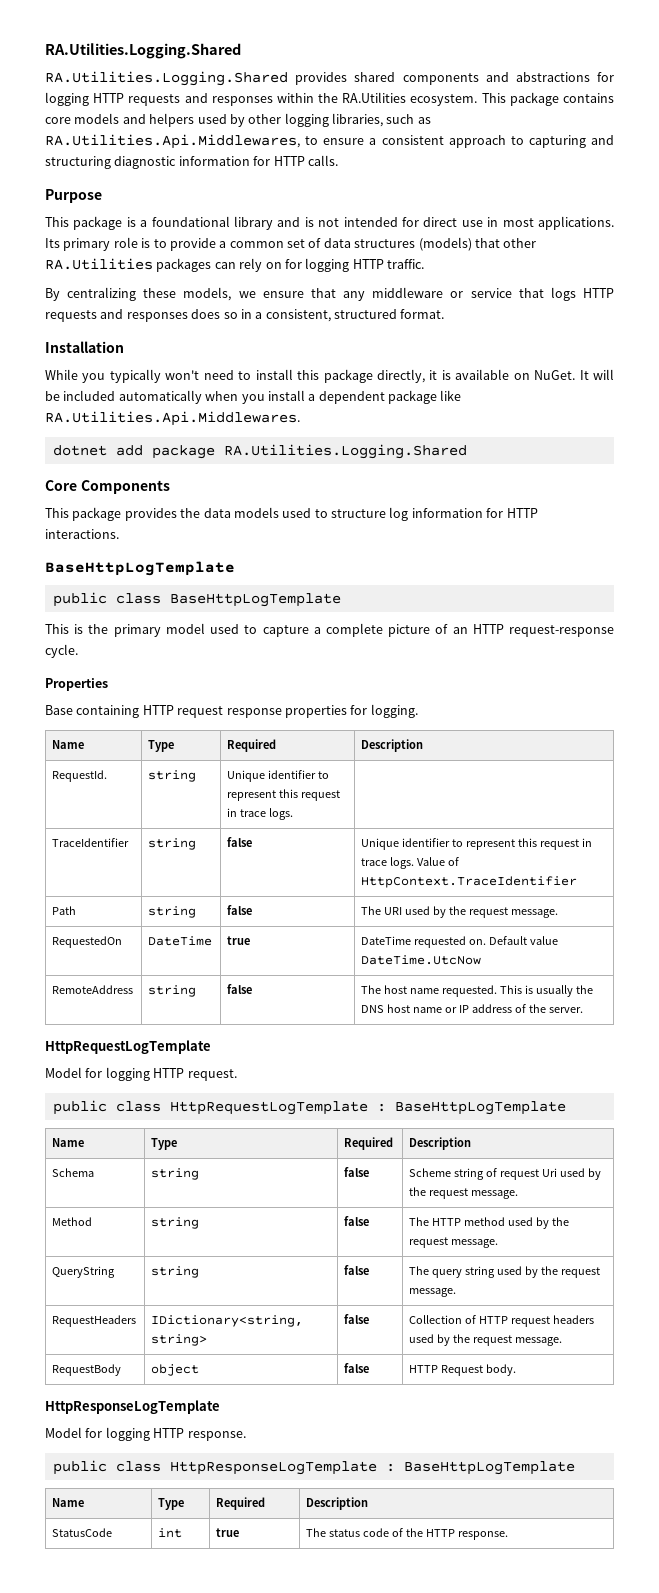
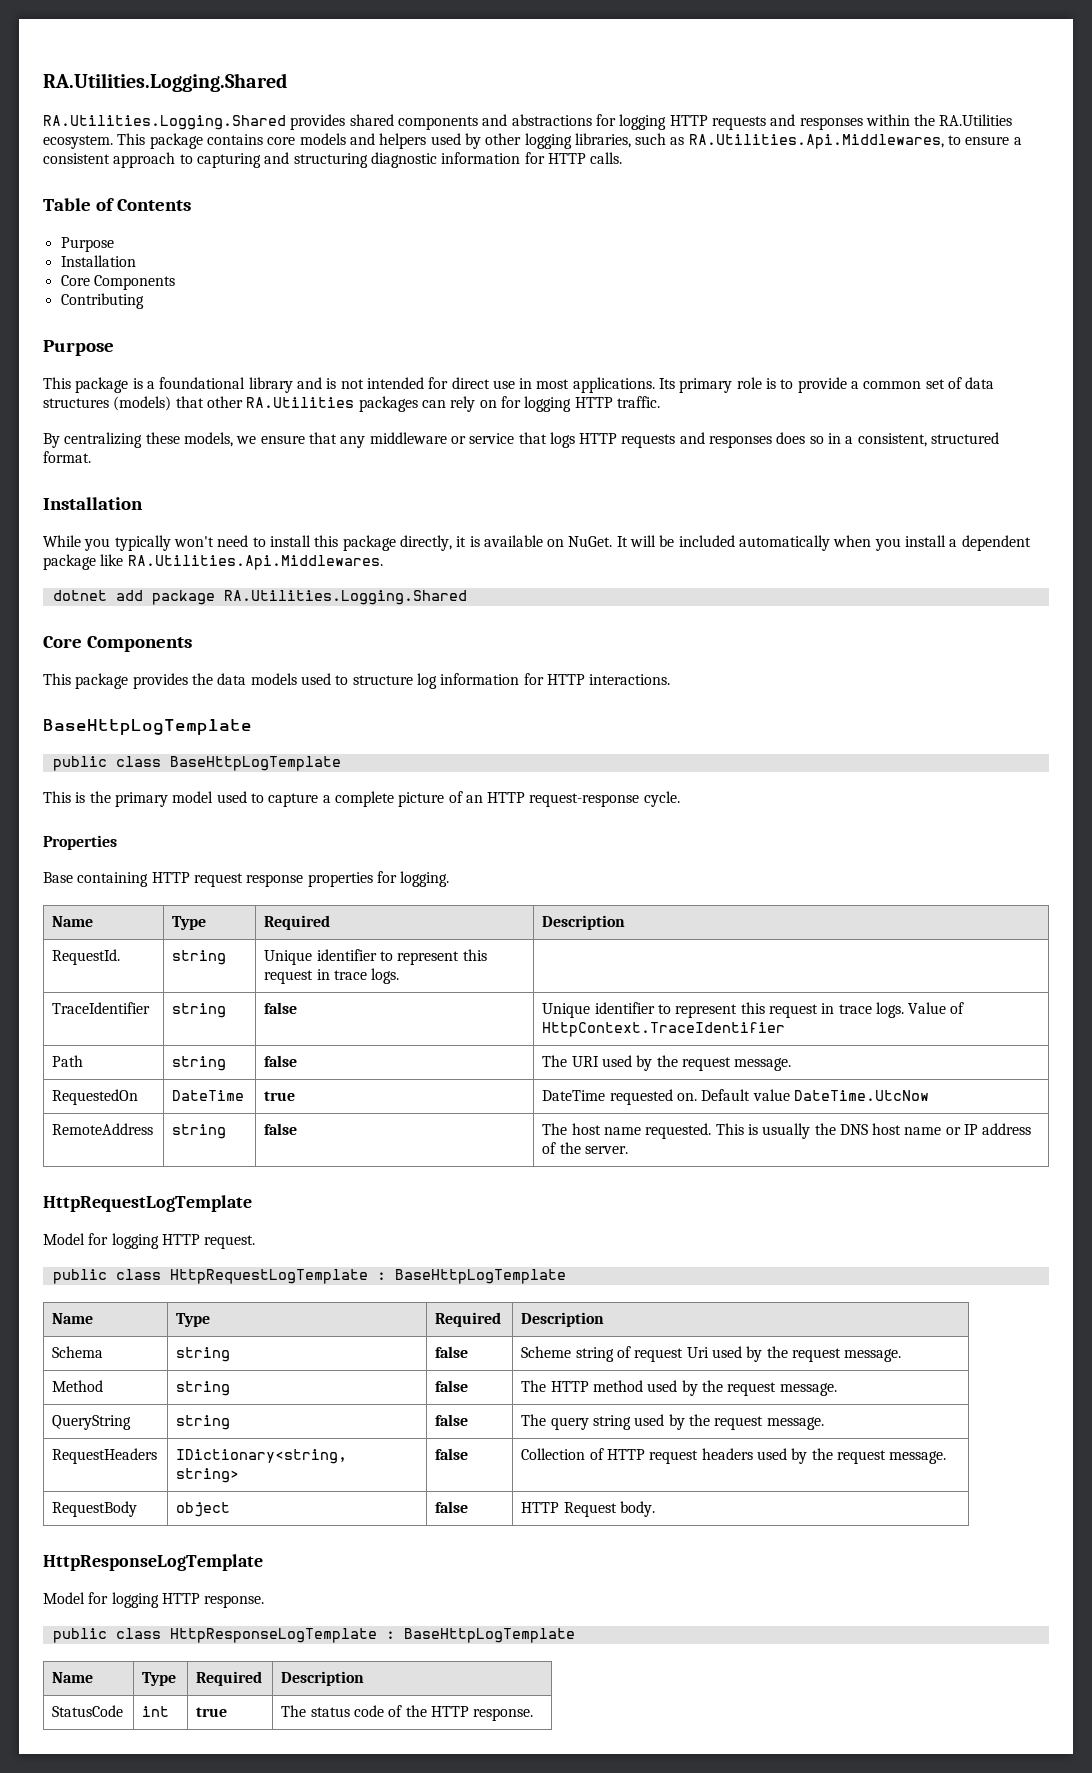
(338, 160) none -> [43,198,191,211] [60,237,114,252] [60,255,136,267] [60,275,175,290] [60,293,144,309] // Table of Contents // Purpose // Installation // Core Components // Contributing

